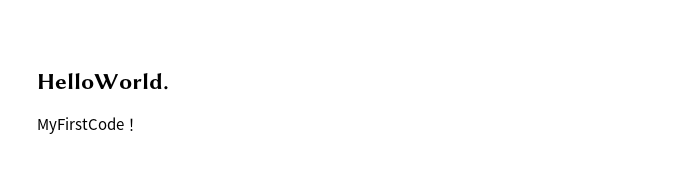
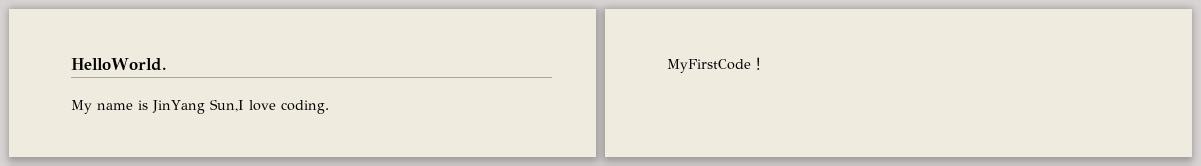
(169, 81) none -> [71,99,329,114] // My name is JinYang Sun,I love coding.

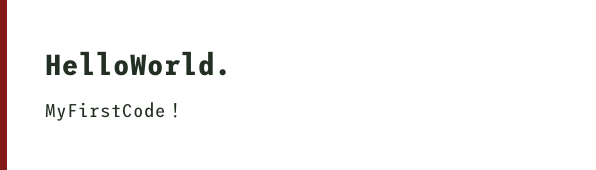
[71,99,329,114] // My name is JinYang Sun,I love coding. -> (232, 63) none

